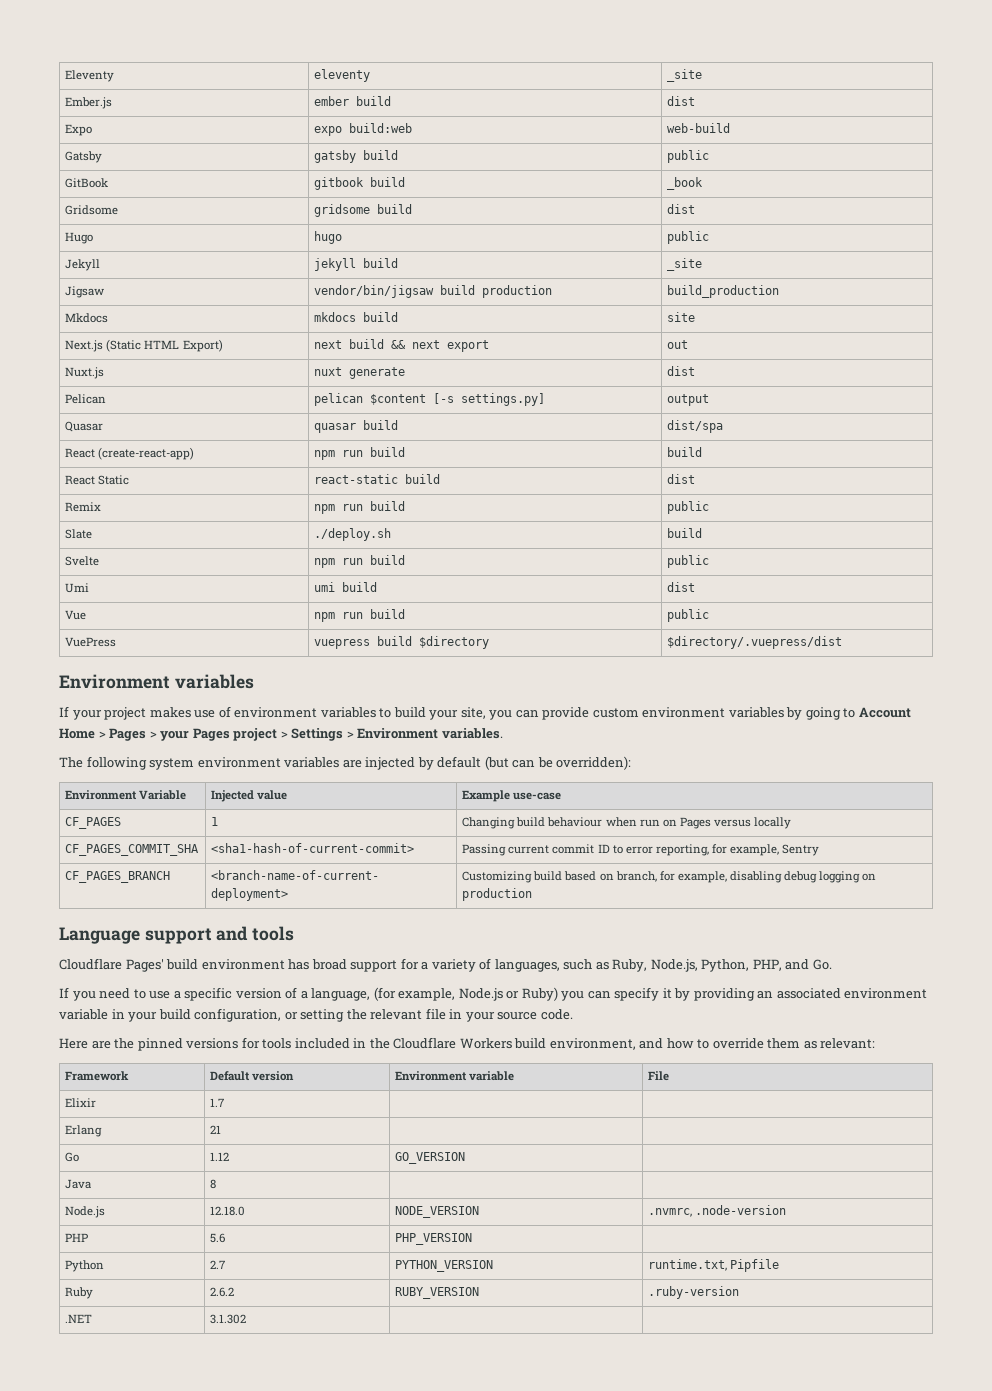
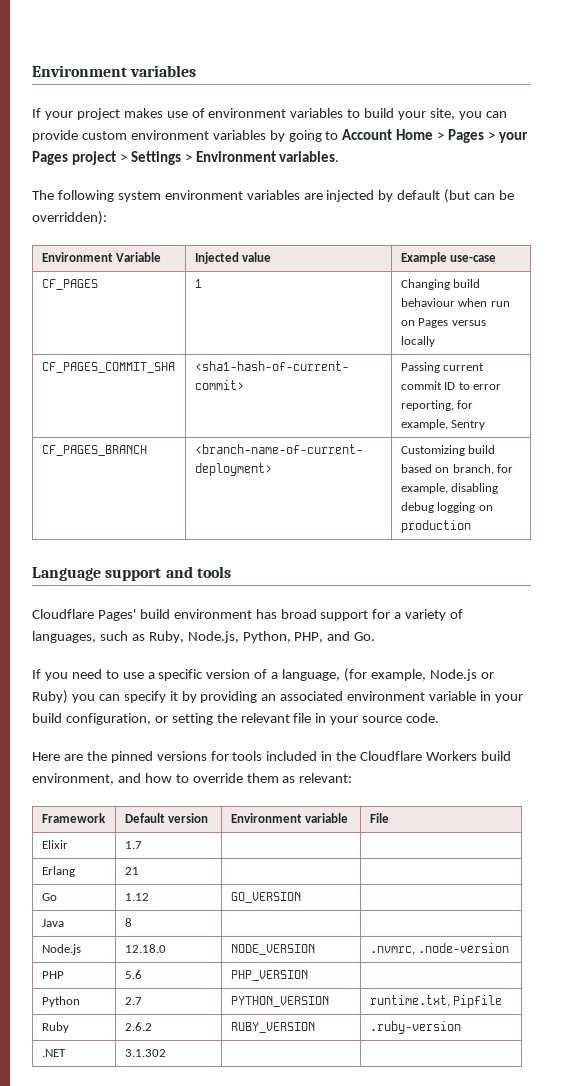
[65,70,115,82] [314,69,371,82] [667,69,703,82] [65,97,113,109] [314,96,392,106] [667,96,696,106] [65,124,93,136] [314,123,413,136] [667,123,731,133] [65,151,103,163] [314,150,399,163] [667,150,710,163] [65,178,109,188] [314,177,406,190] [667,177,704,190] [65,205,119,215] [314,204,413,217] [667,204,696,214] [65,232,94,244] [314,231,343,244] [667,231,710,244] [65,259,101,271] [314,258,399,271] [667,258,703,271] [65,286,105,298] [314,285,553,298] [667,285,780,298] [65,313,109,323] [314,312,399,322] [667,312,696,322] [65,339,223,352] [314,339,490,352] [667,340,689,349] [65,367,105,379] [314,367,406,379] [667,366,696,376] [65,394,107,404] [314,393,546,406] [667,394,710,406] [65,421,104,432] [314,420,399,433] [667,420,724,433] [65,447,195,460] [314,447,406,460] [667,447,703,457] [65,475,130,485] [314,474,441,484] [667,474,696,484] [65,502,102,512] [314,501,406,514] [667,501,710,514] [65,529,93,539] [314,528,392,541] [667,528,703,538] [65,556,100,566] [314,555,406,568] [667,555,710,568] [65,583,90,593] [314,582,378,592] [667,582,696,592] [65,610,87,620] [314,609,406,622] [667,609,710,622] [65,637,117,647] [314,636,490,649] [667,636,843,649] Eleventy | eleventy | _site // Ember.js | ember build | dist // Expo | expo build:web | web-build // Gatsby | gatsby build | public // GitBook | gitbook build | _book // Gridsome | gridsome build | dist // Hugo | hugo | public // Jekyll | jekyll build | _site // Jigsaw | vendor/bin/jigsaw build production | build_production // Mkdocs | mkdocs build | site // Next.js (Static HTML Export) | next build && next export | out // Nuxt.js | nuxt generate | dist // Pelican | pelican $content [-s settings.py] | output // Quasar | quasar build | dist/spa // React (create-react-app) | npm run build | build // React Static | react-static build | dist // Remix | npm run build | public // Slate | ./deploy.sh | build // Svelte | npm run build | public // Umi | umi build | dist // Vue | npm run build | public // VuePress | vuepress build $directory | $directory/.vuepress/dist // -> (32, 71) none

